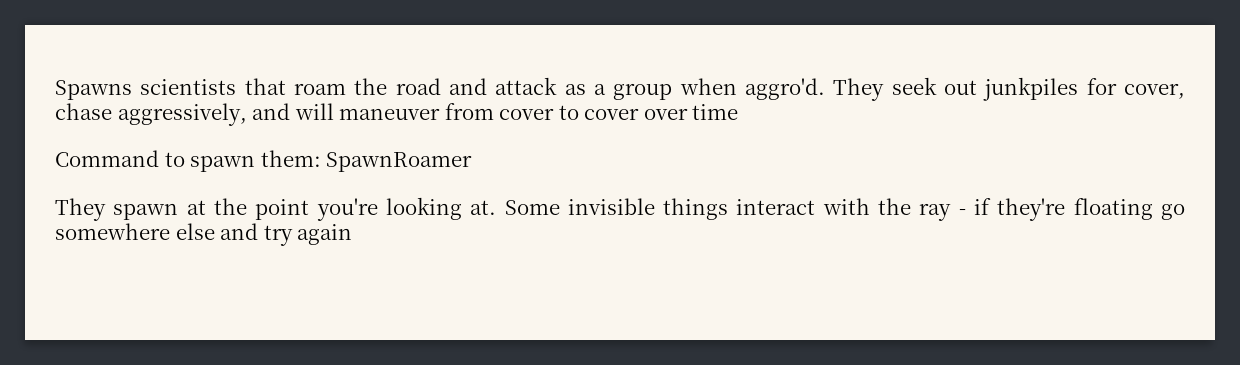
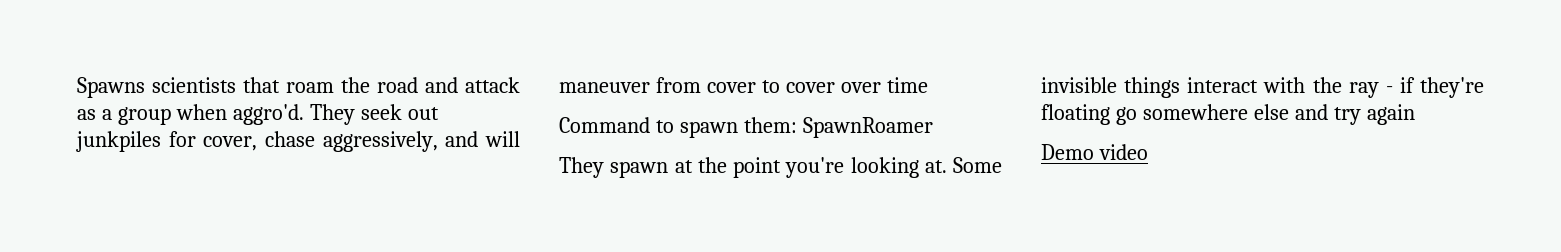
(353, 234) none -> [1041,144,1148,160] // Demo video

